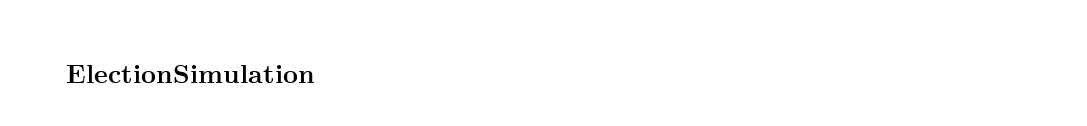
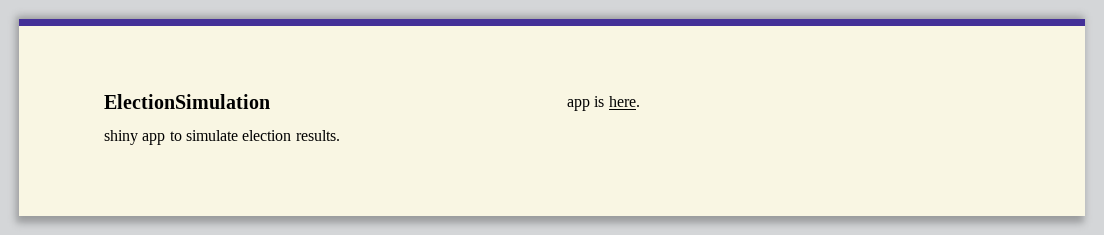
(315, 74) none -> [104,130,340,145] [567,96,640,111] // shiny app to simulate election results. // app is here.

